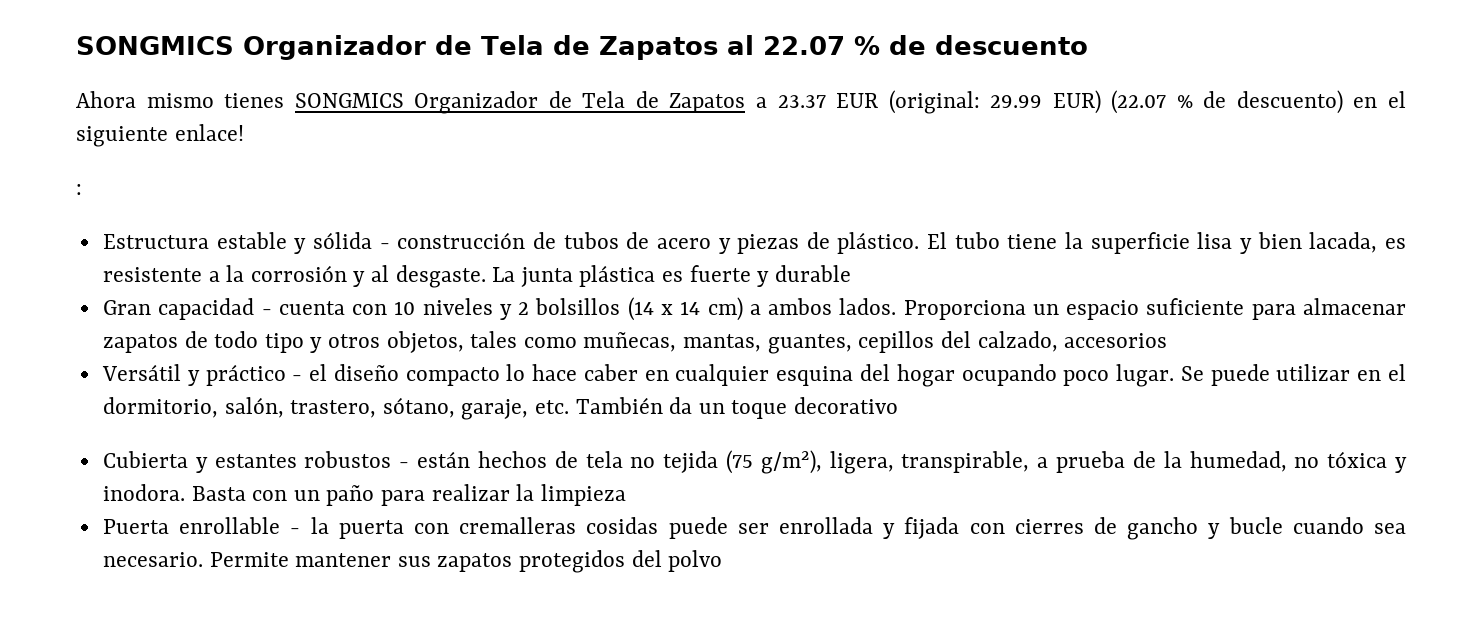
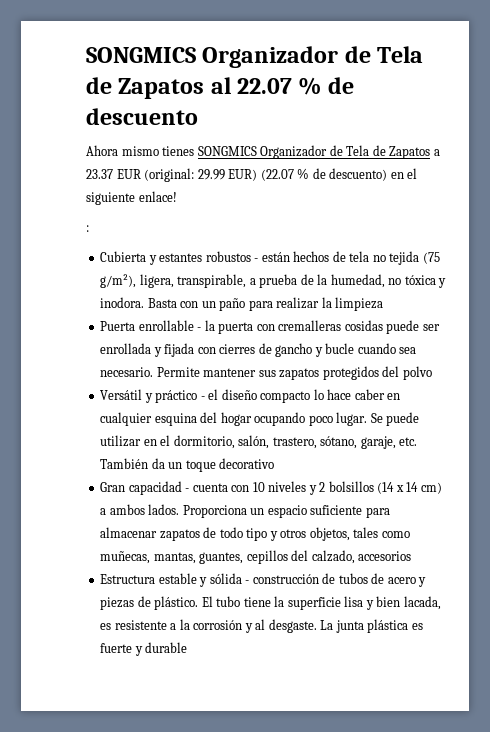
[102,232,1406,254] [102,265,851,288] [102,297,1406,321] [102,331,1168,354] [101,364,1407,387] [102,397,899,420] // Estructura estable y sólida - construcción de tubos de acero y piezas de plástico. El tubo tiene la superficie lisa y bien lacada, es resistente a la corrosión y al desgaste. La junta plástica es fuerte y durable // Gran capacidad - cuenta con 10 niveles y 2 bolsillos (14 x 14 cm) a ambos lados. Proporciona un espacio suficiente para almacenar zapatos de todo tipo y otros objetos, tales como muñecas, mantas, guantes, cepillos del calzado, accesorios // Versátil y práctico - el diseño compacto lo hace caber en cualquier esquina del hogar ocupando poco lugar. Se puede utilizar en el dormitorio, salón, trastero, sótano, garaje, etc. También da un toque decorativo -> (89, 228) none
(723, 561) none -> [100,389,401,403] [100,412,420,426] [100,435,418,449] [100,458,275,472] [100,481,442,495] [100,504,390,518] [100,527,410,541] [100,550,412,564] [100,573,427,587] [100,596,441,610] [100,619,423,633] [100,642,188,656] // Versátil y práctico - el diseño compacto lo hace caber en cualquier esquina del hogar ocupando poco lugar. Se puede utilizar en el dormitorio, salón, trastero, sótano, garaje, etc. También da un toque decorativo // Gran capacidad - cuenta con 10 niveles y 2 bolsillos (14 x 14 cm) a ambos lados. Proporciona un espacio suficiente para almacenar zapatos de todo tipo y otros objetos, tales como muñecas, mantas, guantes, cepillos del calzado, accesorios // Estructura estable y sólida - construcción de tubos de acero y piezas de plástico. El tubo tiene la superficie lisa y bien lacada, es resistente a la corrosión y al desgaste. La junta plástica es fuerte y durable

